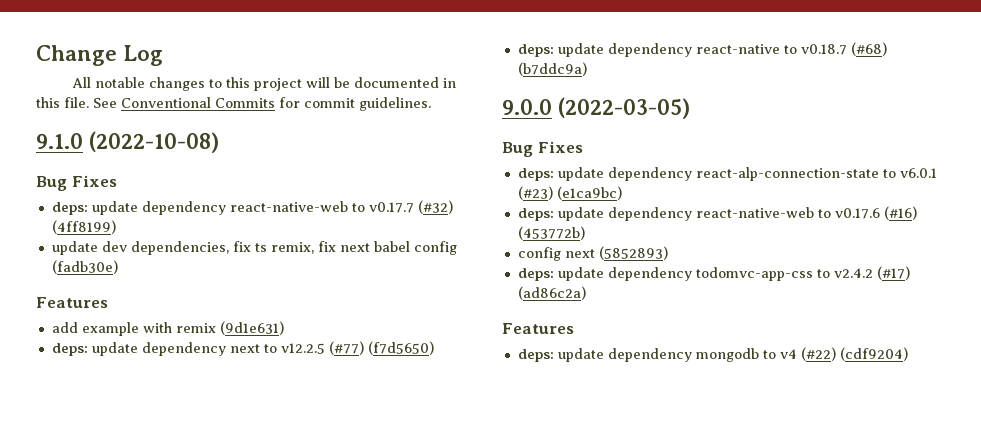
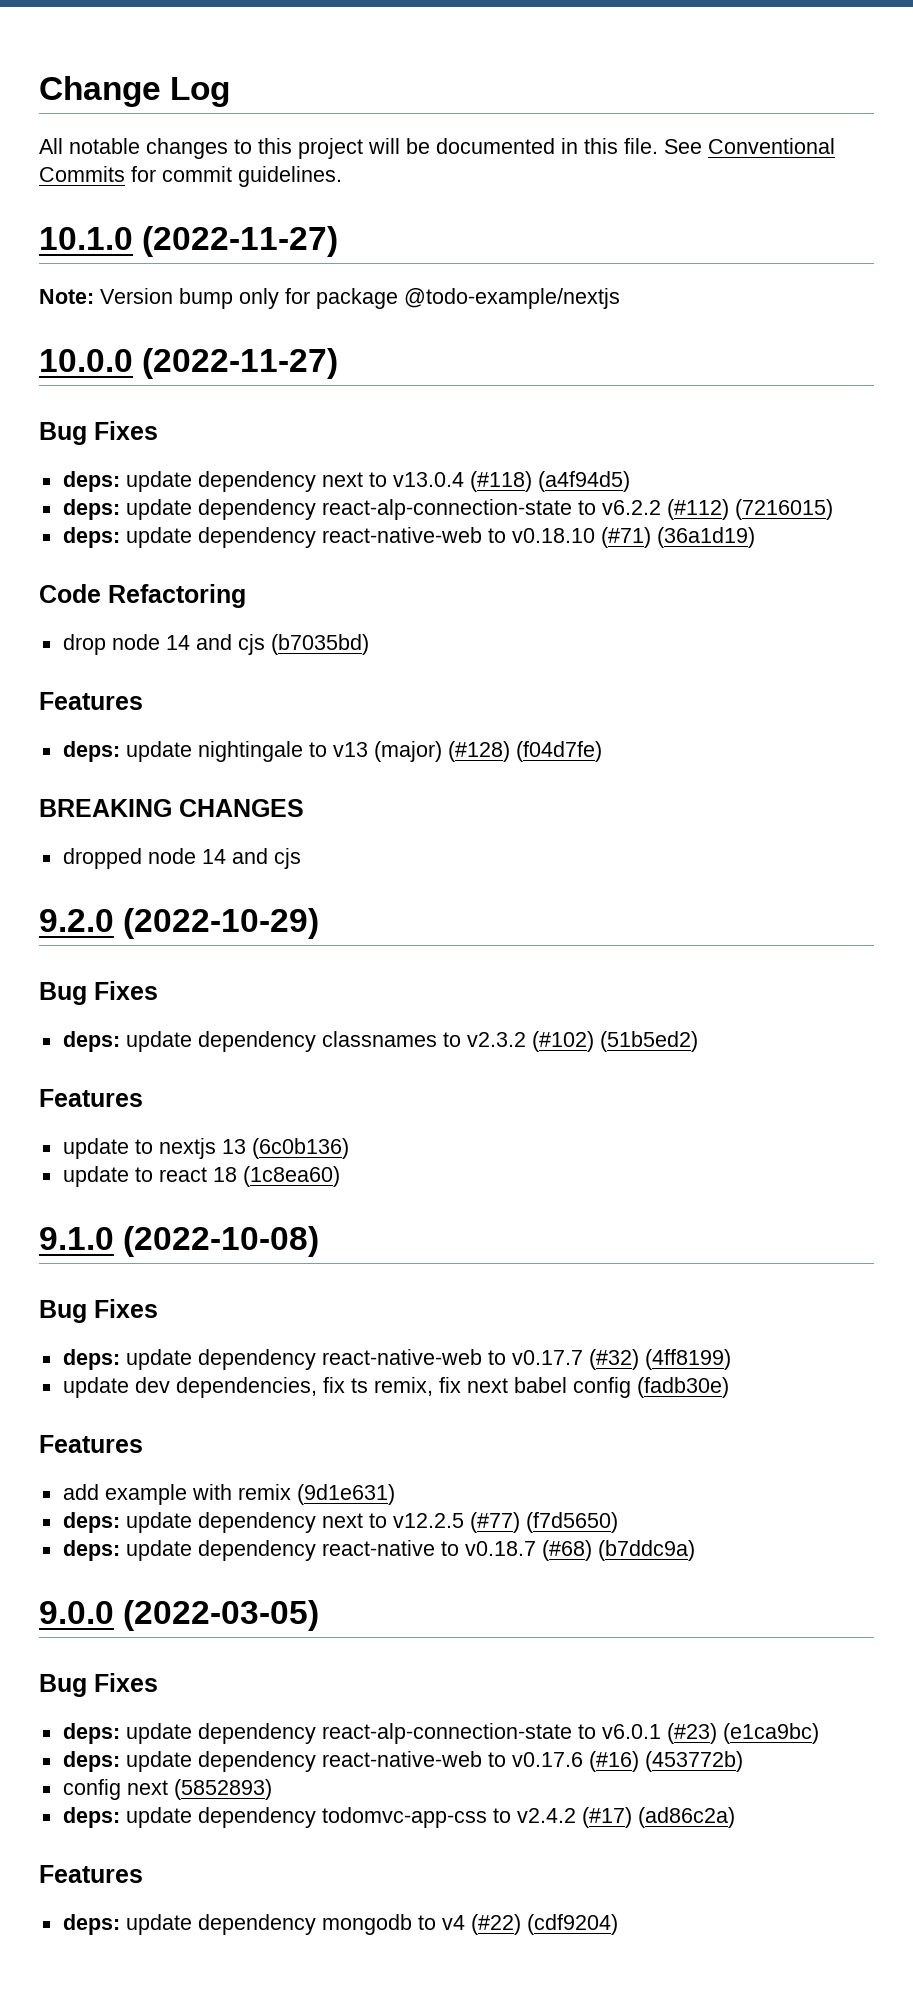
(431, 104) none -> [39,226,339,257] [39,288,620,309] [39,348,339,379] [39,421,158,445] [62,471,630,492] [62,499,833,520] [62,527,755,548] [39,584,246,608] [62,634,369,655] [39,692,143,710] [62,741,602,762] [39,799,304,817] [62,848,301,869] [39,908,320,939] [39,981,158,1005] [62,1031,698,1052] [39,1089,143,1107] [62,1138,349,1159] [62,1166,340,1187] // 10.1.0 (2022-11-27) // Note: Version bump only for package @todo-example/nextjs // 10.0.0 (2022-11-27) // Bug Fixes // deps: update dependency next to v13.0.4 (#118) (a4f94d5) // deps: update dependency react-alp-connection-state to v6.2.2 (#112) (7216015) // deps: update dependency react-native-web to v0.18.10 (#71) (36a1d19) // Code Refactoring // drop node 14 and cjs (b7035bd) // Features // deps: update nightingale to v13 (major) (#128) (f04d7fe) // BREAKING CHANGES // dropped node 14 and cjs // 9.2.0 (2022-10-29) // Bug Fixes // deps: update dependency classnames to v2.3.2 (#102) (51b5ed2) // Features // update to nextjs 13 (6c0b136) // update to react 18 (1c8ea60)

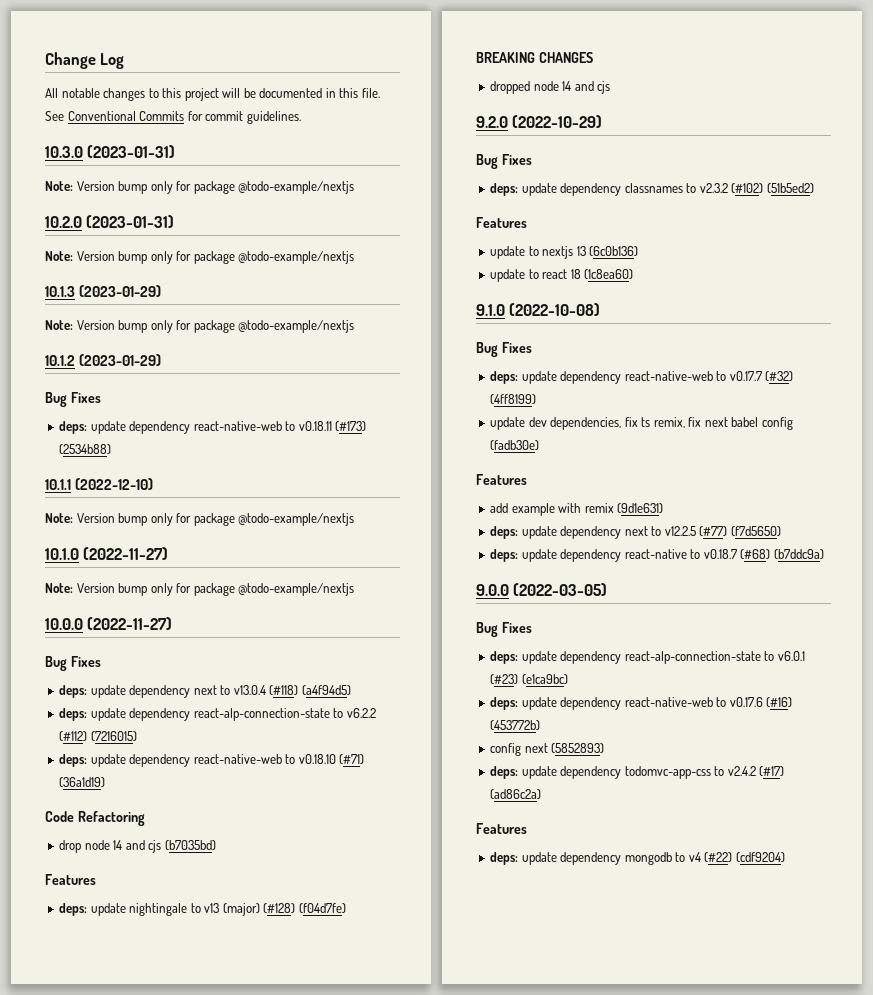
(342, 176) none -> [45,145,176,158] [45,181,355,194] [45,215,175,228] [45,251,355,264] [45,285,162,297] [45,320,355,333] [45,354,162,366] [45,392,101,407] [59,421,367,434] [59,444,112,454] [45,478,154,490] [45,513,355,526] // 10.3.0 (2023-01-31) // Note: Version bump only for package @todo-example/nextjs // 10.2.0 (2023-01-31) // Note: Version bump only for package @todo-example/nextjs // 10.1.3 (2023-01-29) // Note: Version bump only for package @todo-example/nextjs // 10.1.2 (2023-01-29) // Bug Fixes // deps: update dependency react-native-web to v0.18.11 (#173) (2534b88) // 10.1.1 (2022-12-10) // Note: Version bump only for package @todo-example/nextjs

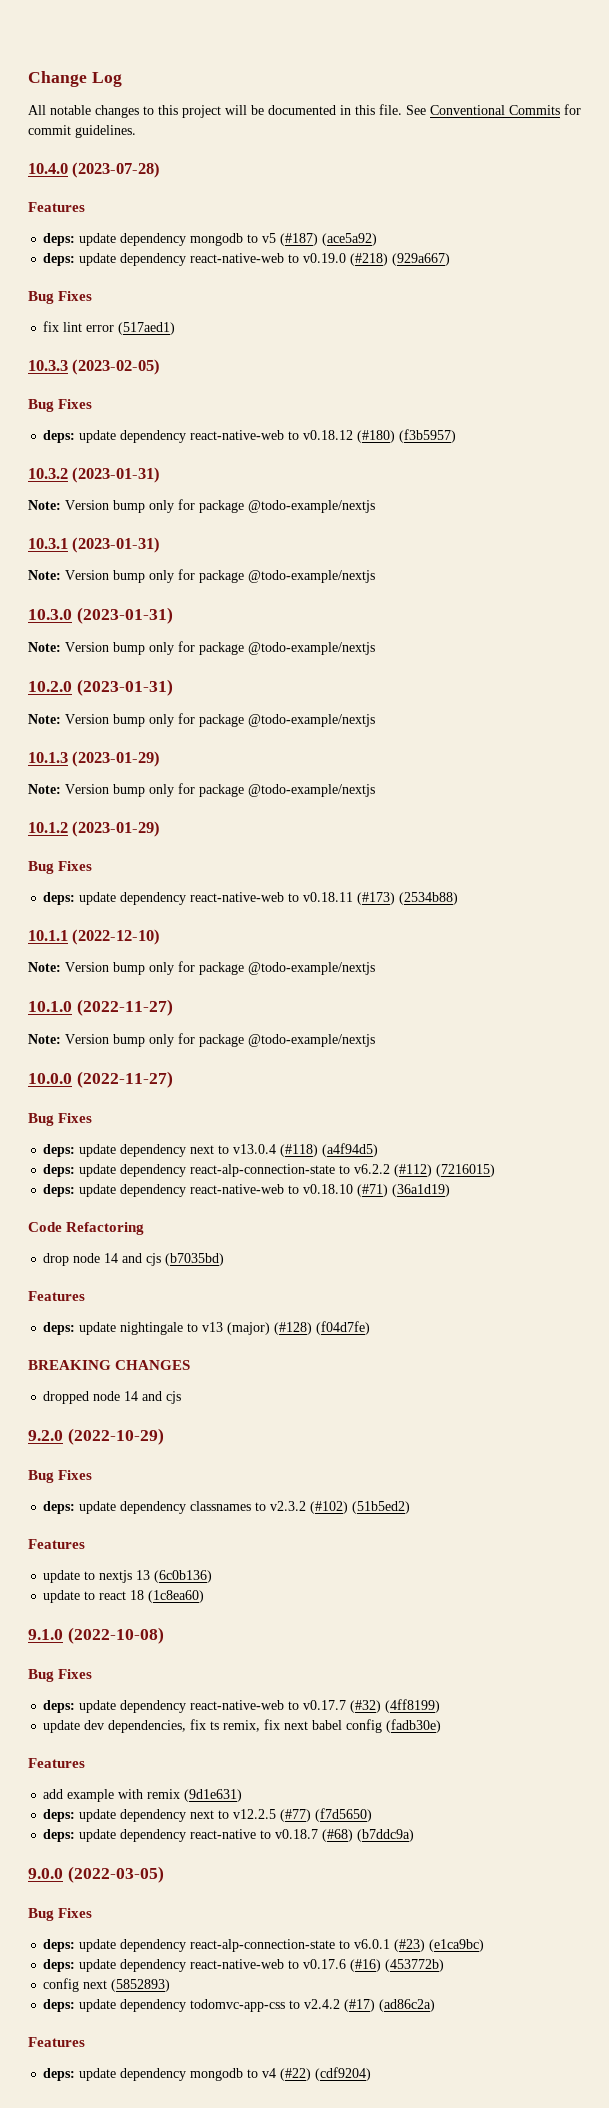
(301, 117) none -> [28,162,161,178] [28,202,85,212] [43,233,378,246] [43,253,451,266] [28,291,93,304] [43,321,176,335] [28,359,161,375] [28,399,93,412] [43,429,457,443] [28,467,161,483] [28,499,375,513] [28,537,161,553] [28,569,375,583] // 10.4.0 (2023-07-28) // Features // deps: update dependency mongodb to v5 (#187) (ace5a92) // deps: update dependency react-native-web to v0.19.0 (#218) (929a667) // Bug Fixes // fix lint error (517aed1) // 10.3.3 (2023-02-05) // Bug Fixes // deps: update dependency react-native-web to v0.18.12 (#180) (f3b5957) // 10.3.2 (2023-01-31) // Note: Version bump only for package @todo-example/nextjs // 10.3.1 (2023-01-31) // Note: Version bump only for package @todo-example/nextjs

